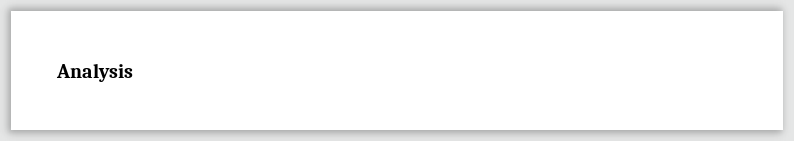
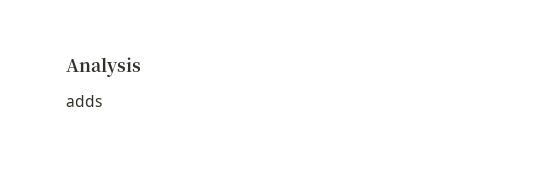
(133, 72) none -> [66,95,102,107] // adds

